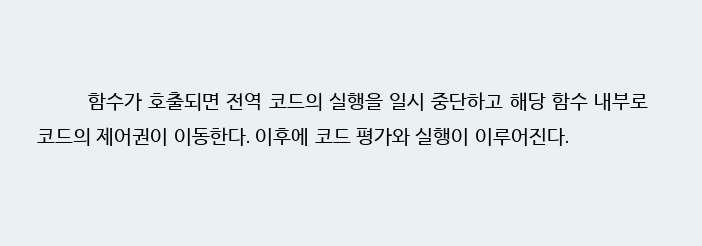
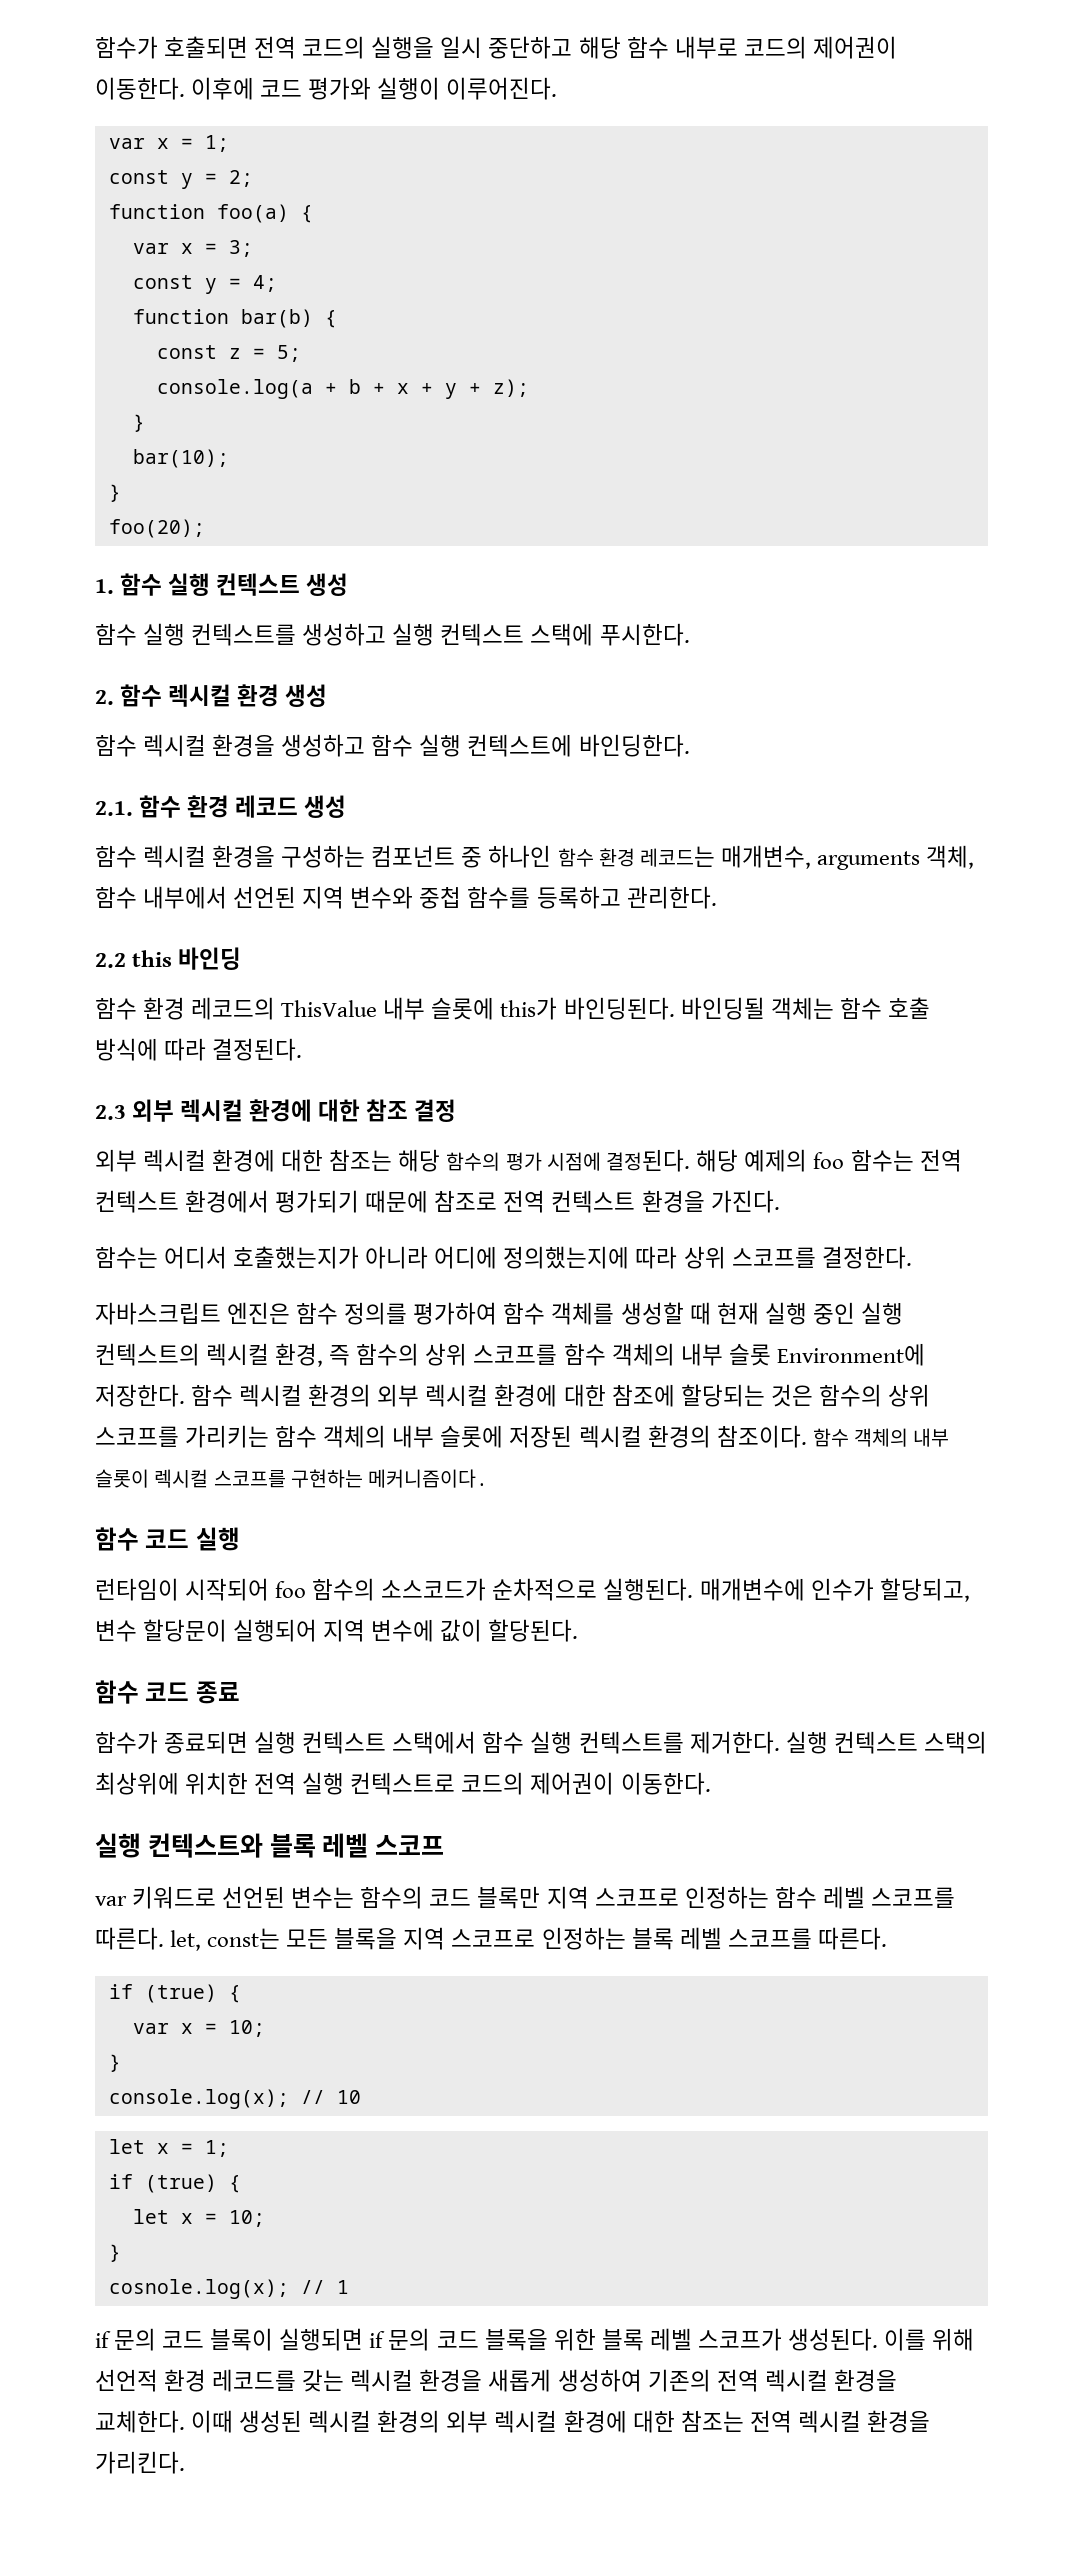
(569, 137) none -> [108,135,229,152] [108,170,253,189] [108,204,313,223] [132,240,253,257] [132,275,277,294] [132,309,337,328] [156,345,301,362] [156,379,529,399] [132,414,145,432] [132,449,229,468] [108,484,121,502] [108,519,205,538] [95,573,349,596] [95,623,690,646] [95,684,328,707] [95,734,690,757] [95,795,347,818] [95,845,975,870] [95,886,717,909] [95,947,242,970] [95,997,930,1020] [95,1038,303,1061] [95,1099,457,1122] [95,1149,962,1172] [95,1190,780,1213] [95,1246,912,1269] [95,1302,903,1325] [95,1343,925,1367] [95,1384,930,1407] [95,1425,950,1448] [95,1469,489,1488] [95,1527,240,1551] [95,1578,970,1602] [95,1619,579,1642] [95,1680,240,1704] [95,1731,987,1754] [95,1772,711,1795] [95,1833,444,1858] [95,1886,955,1909] [95,1927,887,1951] [108,1984,241,2003] [132,2020,265,2037] [108,2054,121,2072] [108,2089,361,2109] [108,2139,229,2157] [108,2174,241,2193] [132,2209,265,2227] [108,2244,121,2262] [108,2279,349,2299] [95,2328,975,2351] [95,2369,897,2392] [95,2410,930,2433] [95,2451,185,2474] // var x = 1; // const y = 2; // function foo(a) { // var x = 3; // const y = 4; // function bar(b) { // const z = 5; // console.log(a + b + x + y + z); // } // bar(10); // } // foo(20); // 1. 함수 실행 컨텍스트 생성 // 함수 실행 컨텍스트를 생성하고 실행 컨텍스트 스택에 푸시한다. // 2. 함수 렉시컬 환경 생성 // 함수 렉시컬 환경을 생성하고 함수 실행 컨텍스트에 바인딩한다. // 2.1. 함수 환경 레코드 생성 // 함수 렉시컬 환경을 구성하는 컴포넌트 중 하나인 함수 환경 레코드는 매개변수, arguments 객체, 함수 내부에서 선언된 지역 변수와 중첩 함수를 등록하고 관리한다. // 2.2 this 바인딩 // 함수 환경 레코드의 ThisValue 내부 슬롯에 this가 바인딩된다. 바인딩될 객체는 함수 호출 방식에 따라 결정된다. // 2.3 외부 렉시컬 환경에 대한 참조 결정 // 외부 렉시컬 환경에 대한 참조는 해당 함수의 평가 시점에 결정된다. 해당 예제의 foo 함수는 전역 컨텍스트 환경에서 평가되기 때문에 참조로 전역 컨텍스트 환경을 가진다. // 함수는 어디서 호출했는지가 아니라 어디에 정의했는지에 따라 상위 스코프를 결정한다. // 자바스크립트 엔진은 함수 정의를 평가하여 함수 객체를 생성할 때 현재 실행 중인 실행 컨텍스트의 렉시컬 환경, 즉 함수의 상위 스코프를 함수 객체의 내부 슬롯 Environment에 저장한다. 함수 렉시컬 환경의 외부 렉시컬 환경에 대한 참조에 할당되는 것은 함수의 상위 스코프를 가리키는 함수 객체의 내부 슬롯에 저장된 렉시컬 환경의 참조이다. 함수 객체의 내부 슬롯이 렉시컬 스코프를 구현하는 메커니즘이다. // 함수 코드 실행 // 런타임이 시작되어 foo 함수의 소스코드가 순차적으로 실행된다. 매개변수에 인수가 할당되고, 변수 할당문이 실행되어 지역 변수에 값이 할당된다. // 함수 코드 종료 // 함수가 종료되면 실행 컨텍스트 스택에서 함수 실행 컨텍스트를 제거한다. 실행 컨텍스트 스택의 최상위에 위치한 전역 실행 컨텍스트로 코드의 제어권이 이동한다. // 실행 컨텍스트와 블록 레벨 스코프 // var 키워드로 선언된 변수는 함수의 코드 블록만 지역 스코프로 인정하는 함수 레벨 스코프를 따른다. let, const는 모든 블록을 지역 스코프로 인정하는 블록 레벨 스코프를 따른다. // if (true) { // var x = 10; // } // console.log(x); // 10 // let x = 1; // if (true) { // let x = 10; // } // cosnole.log(x); // 1 // if 문의 코드 블록이 실행되면 if 문의 코드 블록을 위한 블록 레벨 스코프가 생성된다. 이를 위해 선언적 환경 레코드를 갖는 렉시컬 환경을 새롭게 생성하여 기존의 전역 렉시컬 환경을 교체한다. 이때 생성된 렉시컬 환경의 외부 렉시컬 환경에 대한 참조는 전역 렉시컬 환경을 가리킨다.

